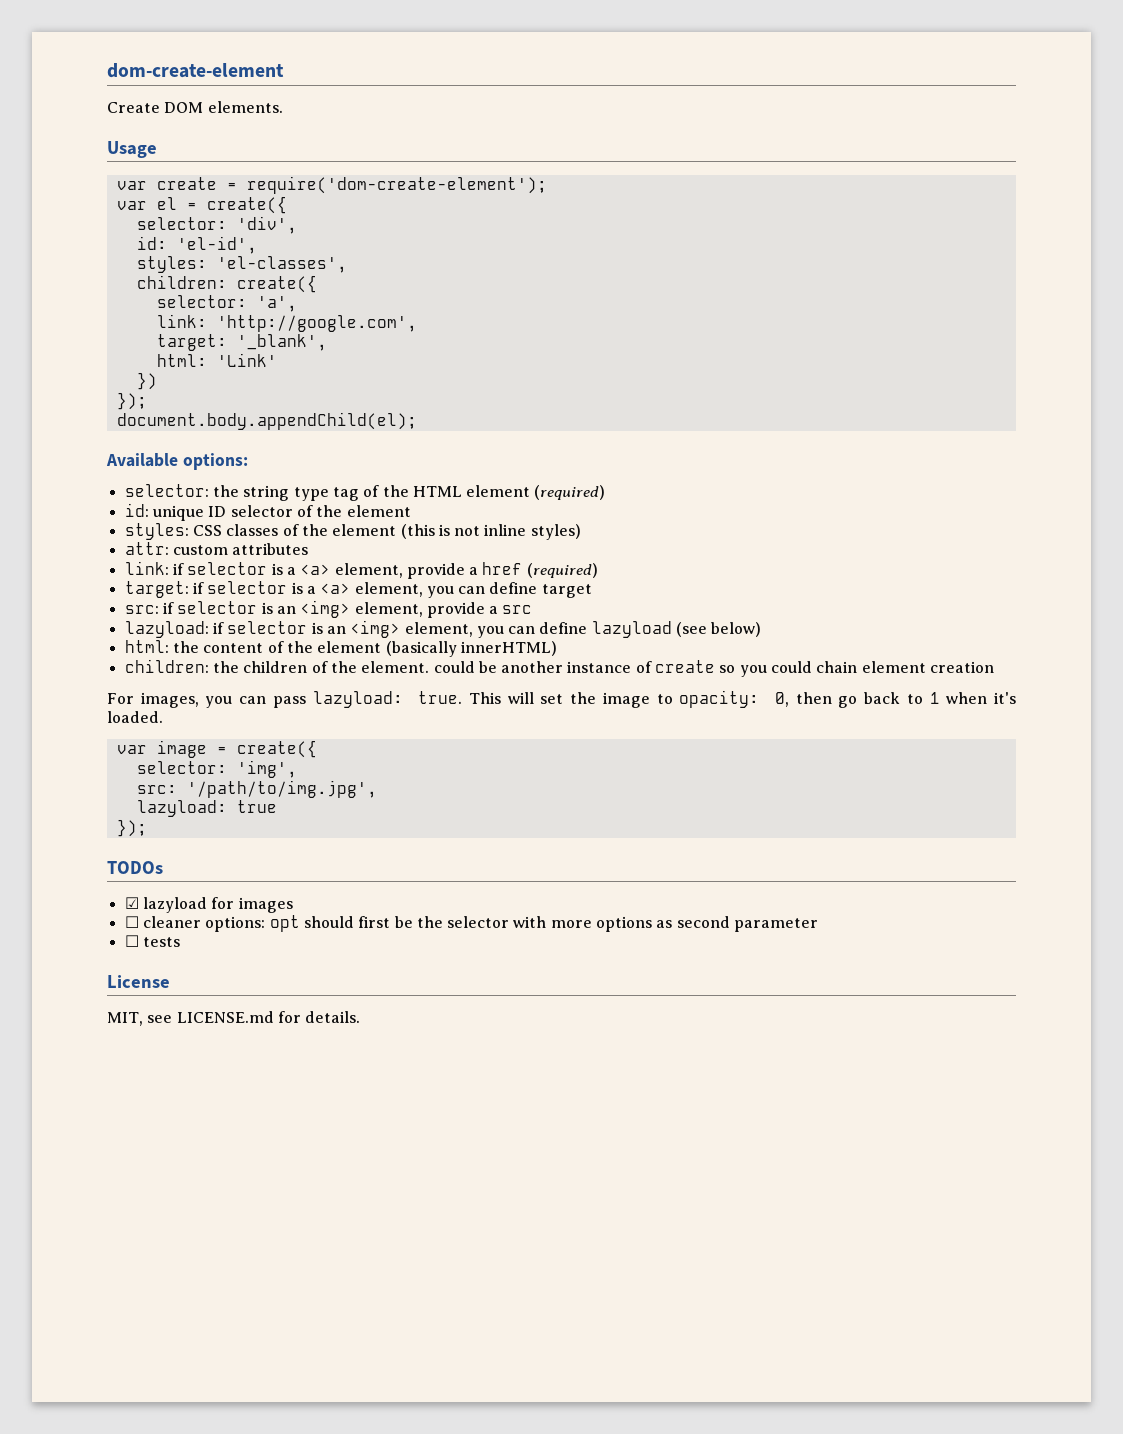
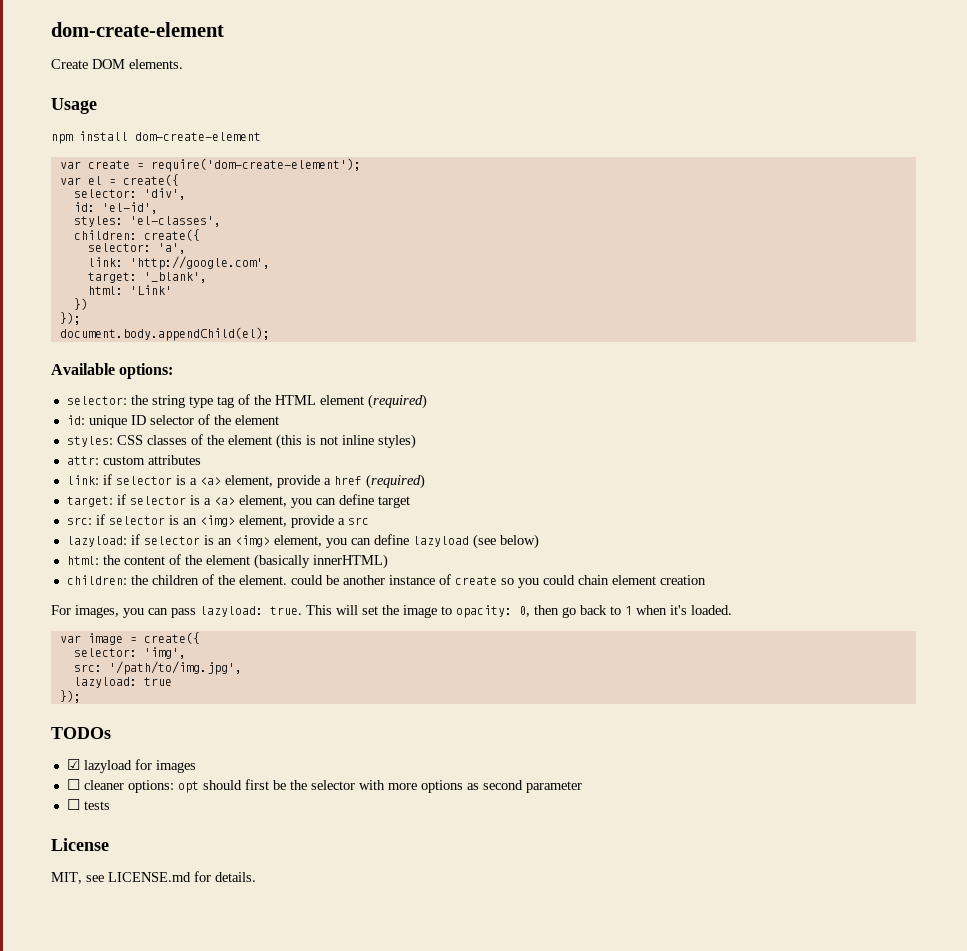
(157, 149) none -> [51,131,261,144] // npm install dom-create-element

